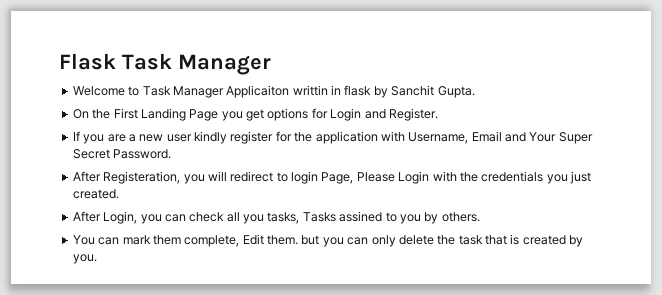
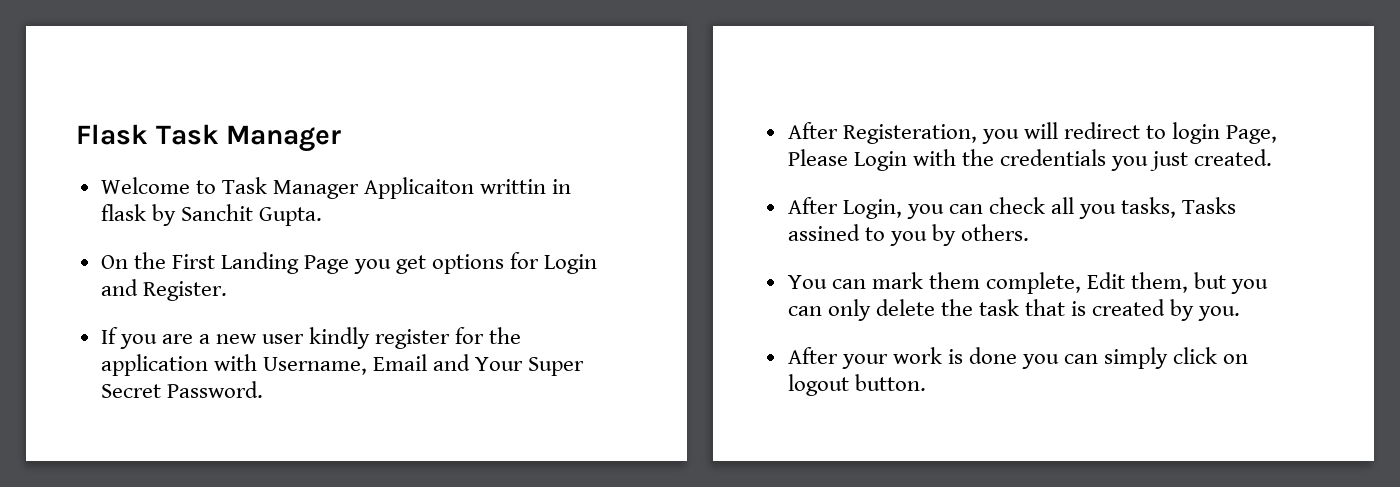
[267,235,298,245] them. -> [1131,272,1189,293] them,
(97, 259) none -> [787,347,1249,369] [787,374,926,396] // After your work is done you can simply click on logout button.

